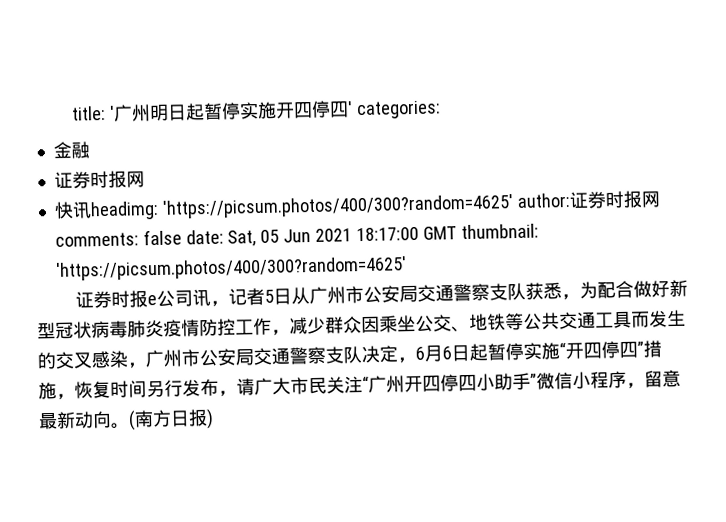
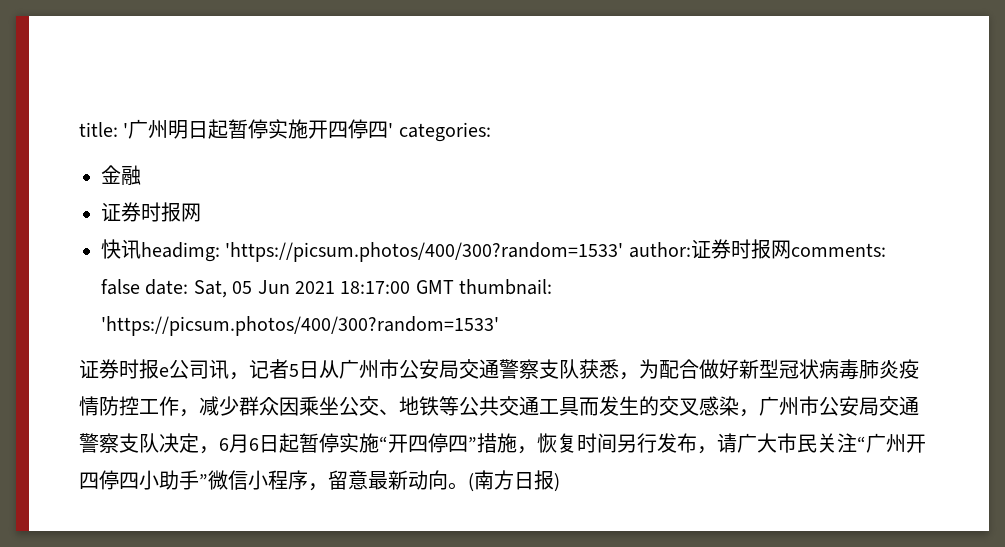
[161,194,514,219] 'https://picsum.photos/400/300?random=4625' -> [225,242,624,262] 'https://picsum.photos/400/300?random=1533'
[54,256,407,281] 'https://picsum.photos/400/300?random=4625' -> [101,316,499,336] 'https://picsum.photos/400/300?random=1533'

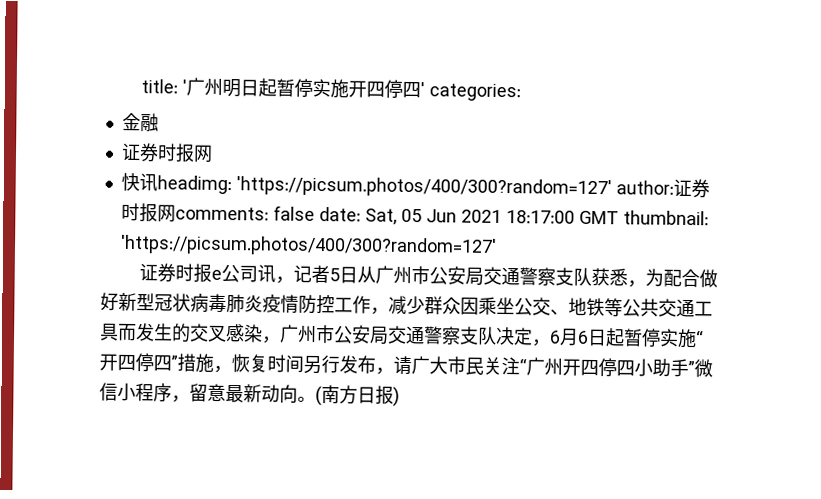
[225,242,624,262] 'https://picsum.photos/400/300?random=1533' -> [235,176,612,199] 'https://picsum.photos/400/300?random=127'
[101,316,499,336] 'https://picsum.photos/400/300?random=1533' -> [119,234,497,257] 'https://picsum.photos/400/300?random=127'

